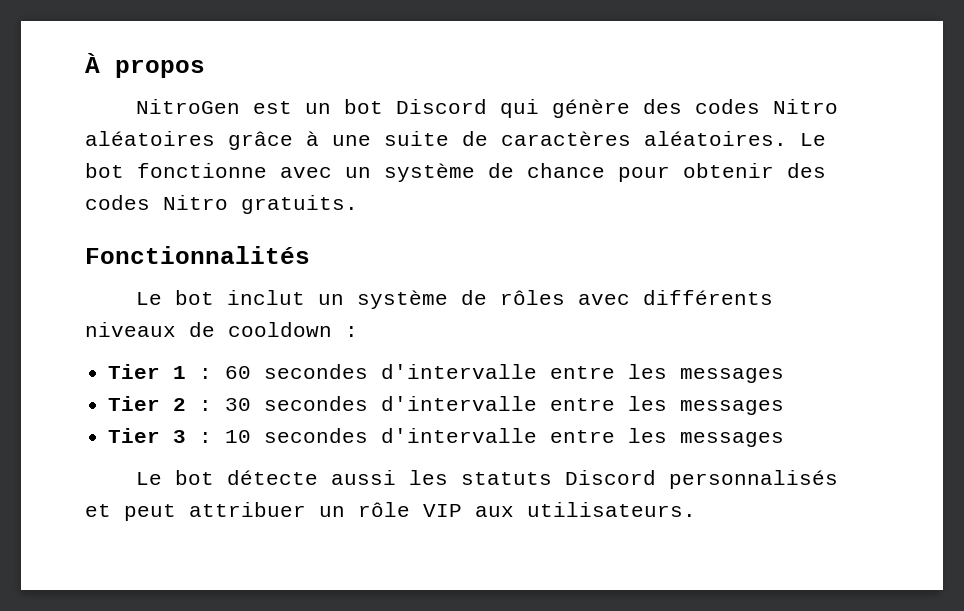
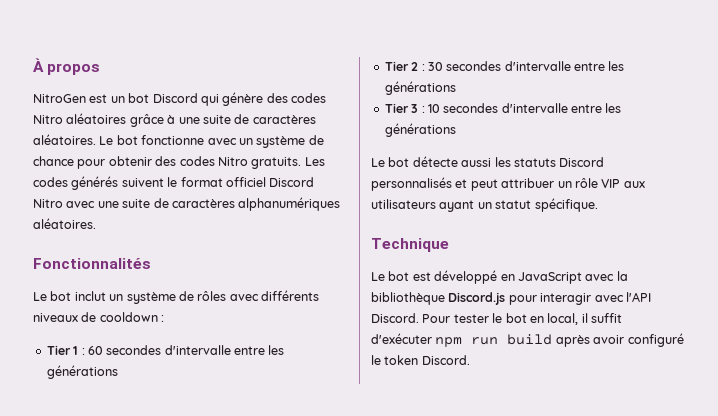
(358, 204) none -> [304,157,325,166] [33,176,315,190] [33,197,341,211] [33,218,96,229] Les codes générés suivent le format officiel Discord Nitro avec une suite de caractères alphanumériques aléatoires.
[680,368,785,383] messages -> [46,365,118,379] générations
[680,400,785,415] messages -> [384,81,456,95] générations
[680,432,785,447] messages -> [384,123,456,137] générations
[527,502,696,517] utilisateurs. -> [371,198,598,212] [371,238,449,252] [371,270,628,284] [371,292,651,305] [371,313,622,325] [371,333,684,347] [371,355,470,365] utilisateurs ayant un statut spécifique. // Technique // Le bot est développé en JavaScript avec la bibliothèque Discord.js pour interagir avec l'API Discord. Pour tester le bot en local, il suffit d'exécuter npm run build après avoir configuré le token Discord.

